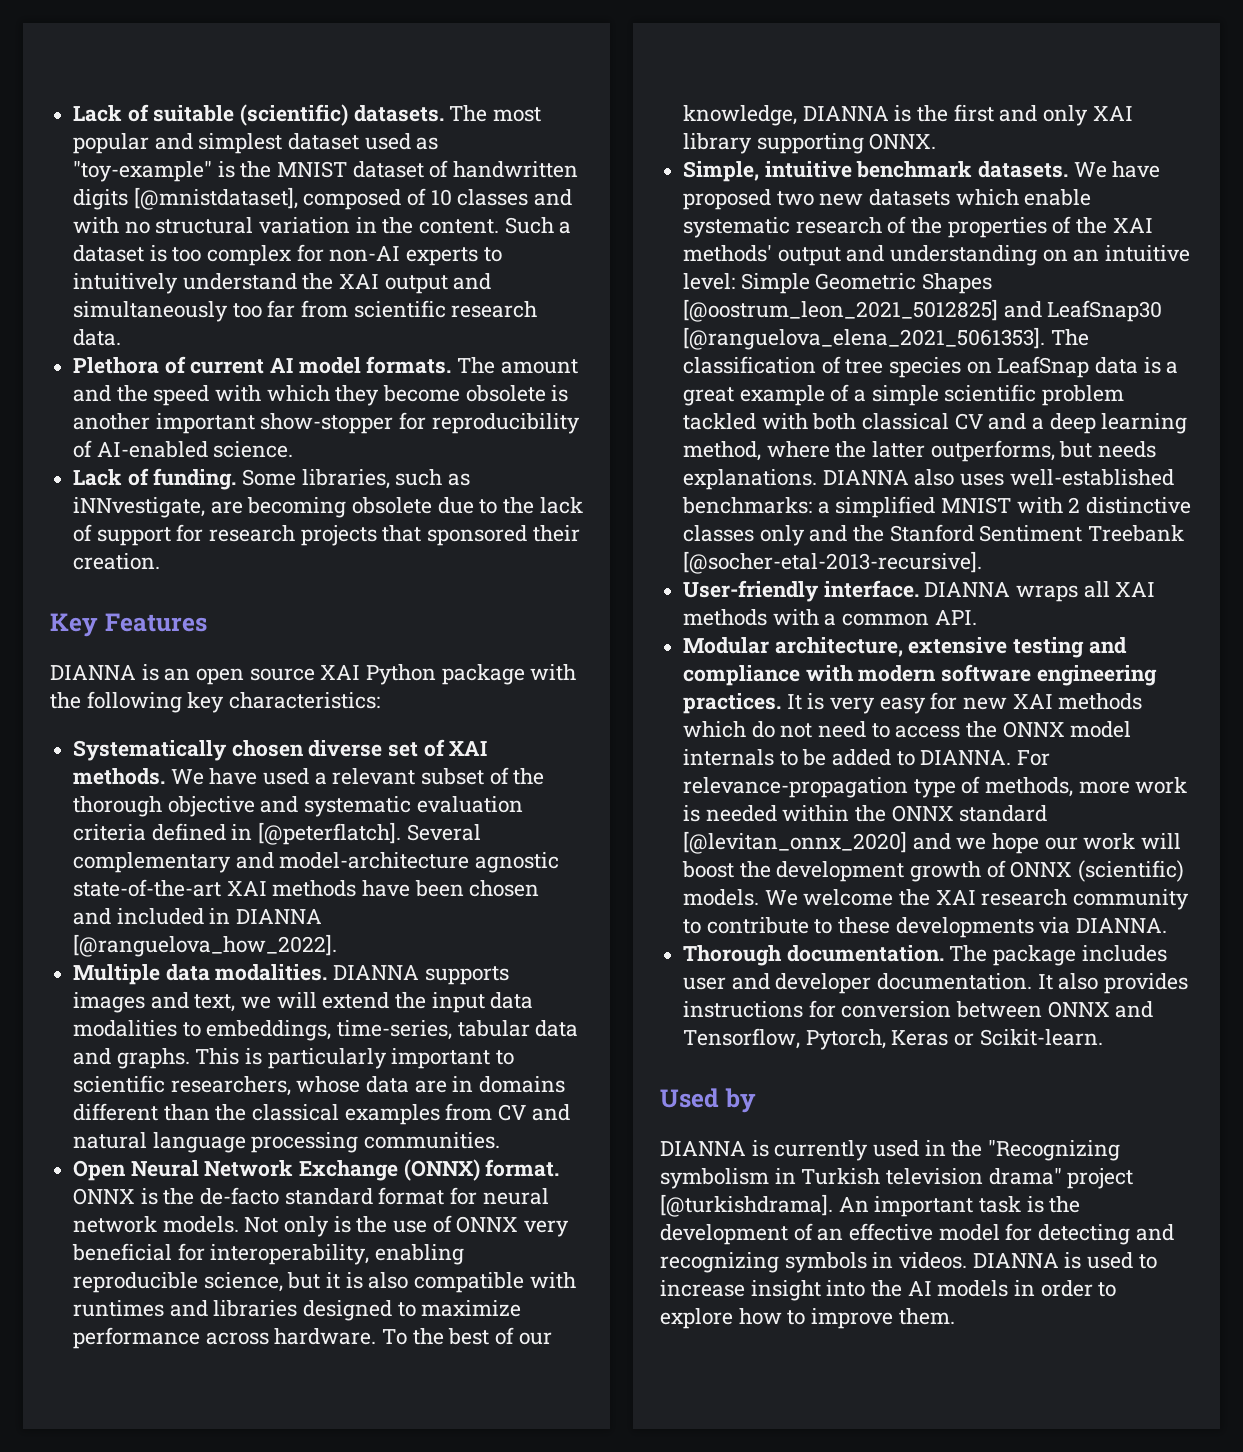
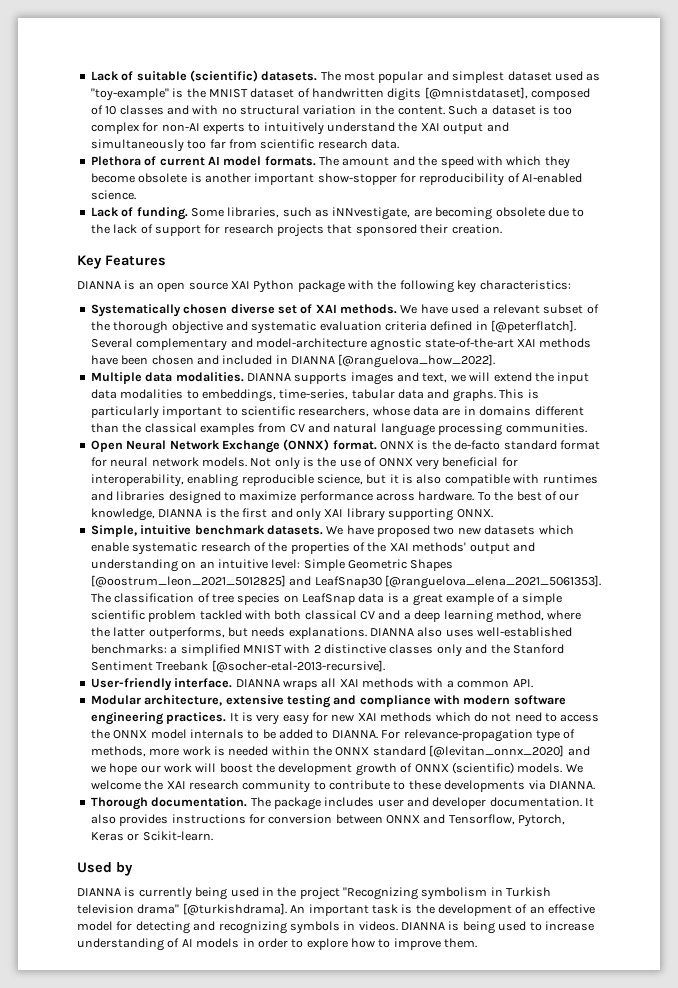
(869, 1150) none -> [195,887,228,900] being
(983, 1148) none -> [299,887,340,900] project
[1067,1168,1134,1189] project -> (180, 909) none
(1082, 1260) none -> [462,921,495,934] being
[750,1280,903,1301] insight into the -> [77,938,180,951] understanding of

